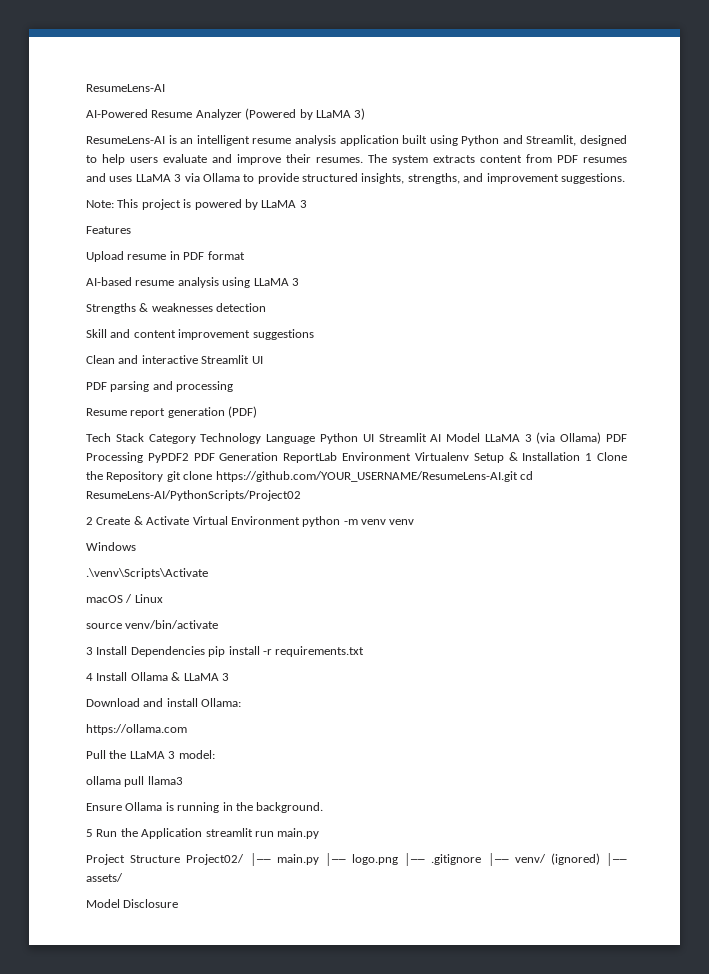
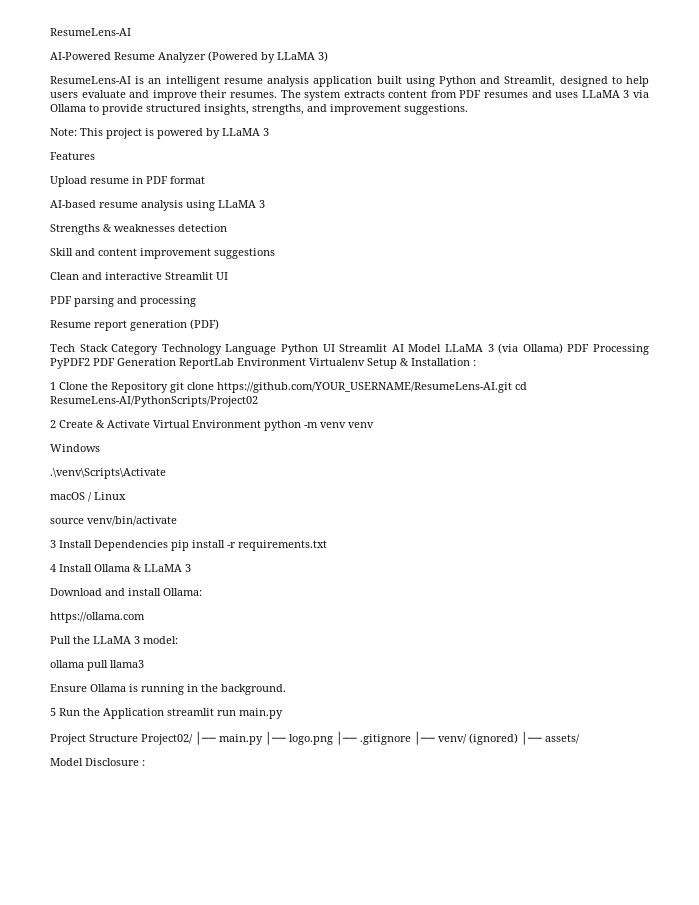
(581, 456) none -> [473,360,476,366] : //
(179, 903) none -> [142,760,145,766] :

